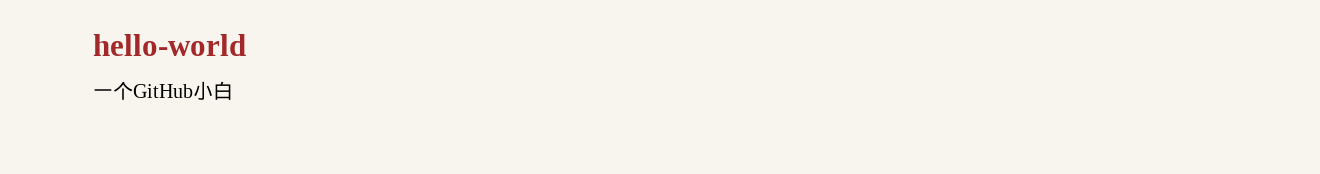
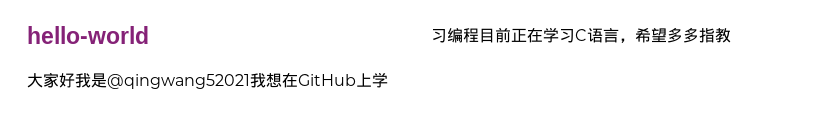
[93,81,233,100] 一个GitHub小白 -> [27,72,388,89] [431,27,731,43] 大家好我是@qingwang52021我想在GitHub上学习编程目前正在学习C语言，希望多多指教

